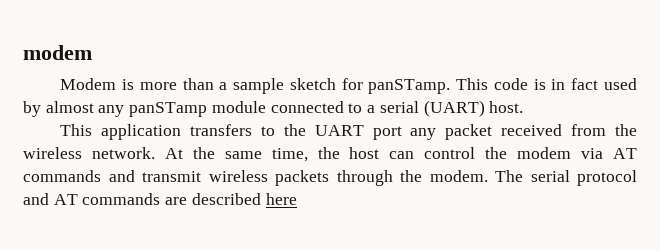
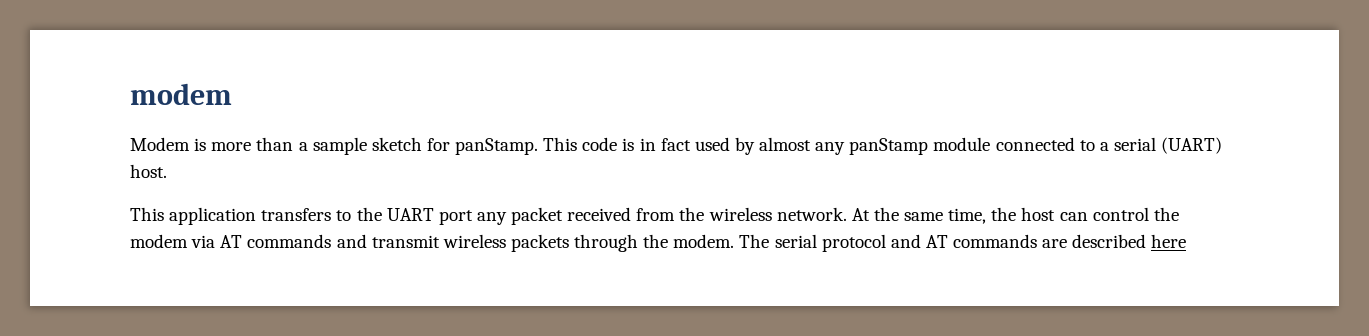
[368,79,451,94] panSTamp. -> [455,138,539,155] panStamp.
[129,102,208,117] panSTamp -> [849,138,929,155] panStamp

